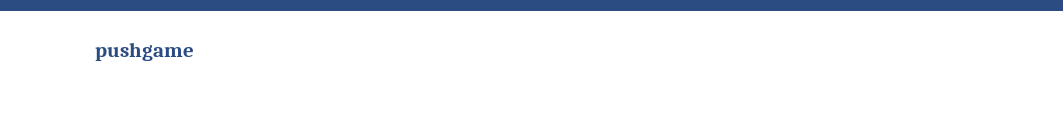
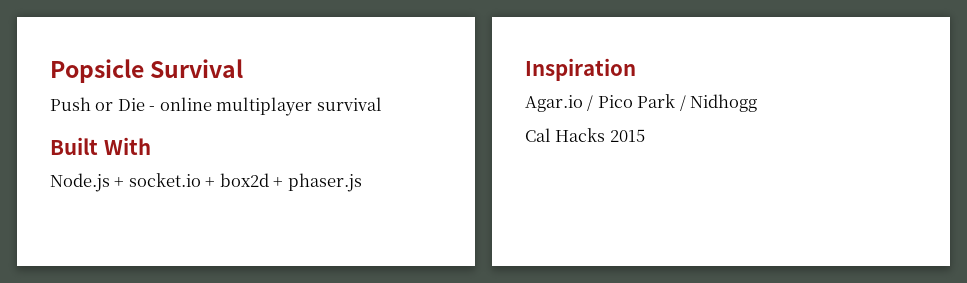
[95,42,194,61] pushgame -> [50,59,244,83] [50,97,382,116] [50,137,151,155] [50,173,362,192] [525,58,636,81] [525,94,758,112] [525,128,645,142] Popsicle Survival // Push or Die - online multiplayer survival // Built With // Node.js + socket.io + box2d + phaser.js // Inspiration // Agar.io / Pico Park / Nidhogg // Cal Hacks 2015

